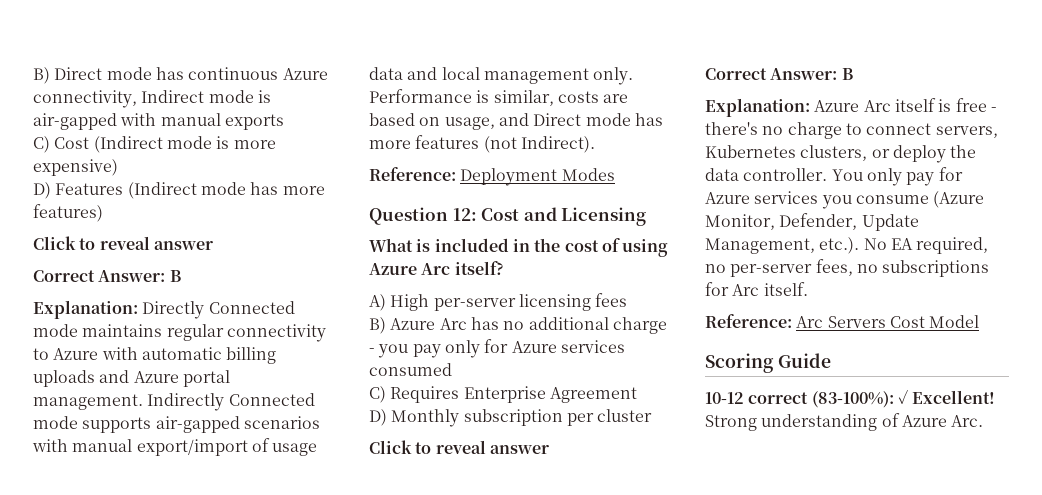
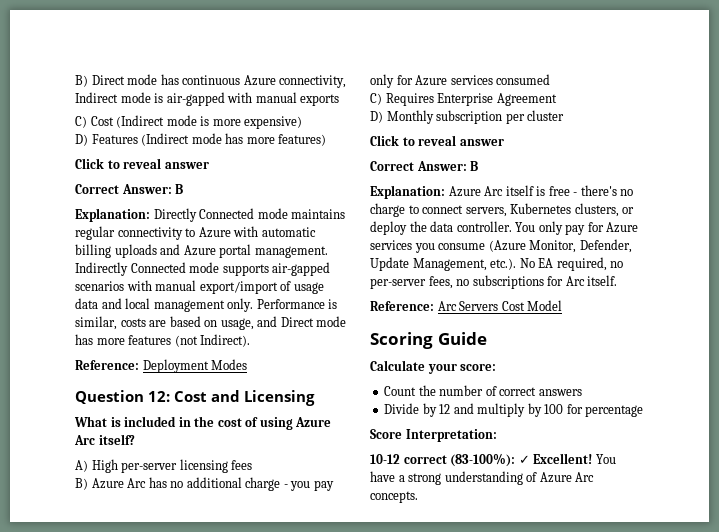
(831, 360) none -> [370,360,497,374] [384,385,582,396] [384,403,644,417] [370,429,497,442] // Calculate your score: // Count the number of correct answers // Divide by 12 and multiply by 100 for percentage // Score Interpretation:
[705,415,757,431] Strong -> [595,454,616,464] [370,471,442,485] You have a strong
[951,415,984,427] Arc. -> [575,472,595,482] [370,491,418,503] Arc concepts.

